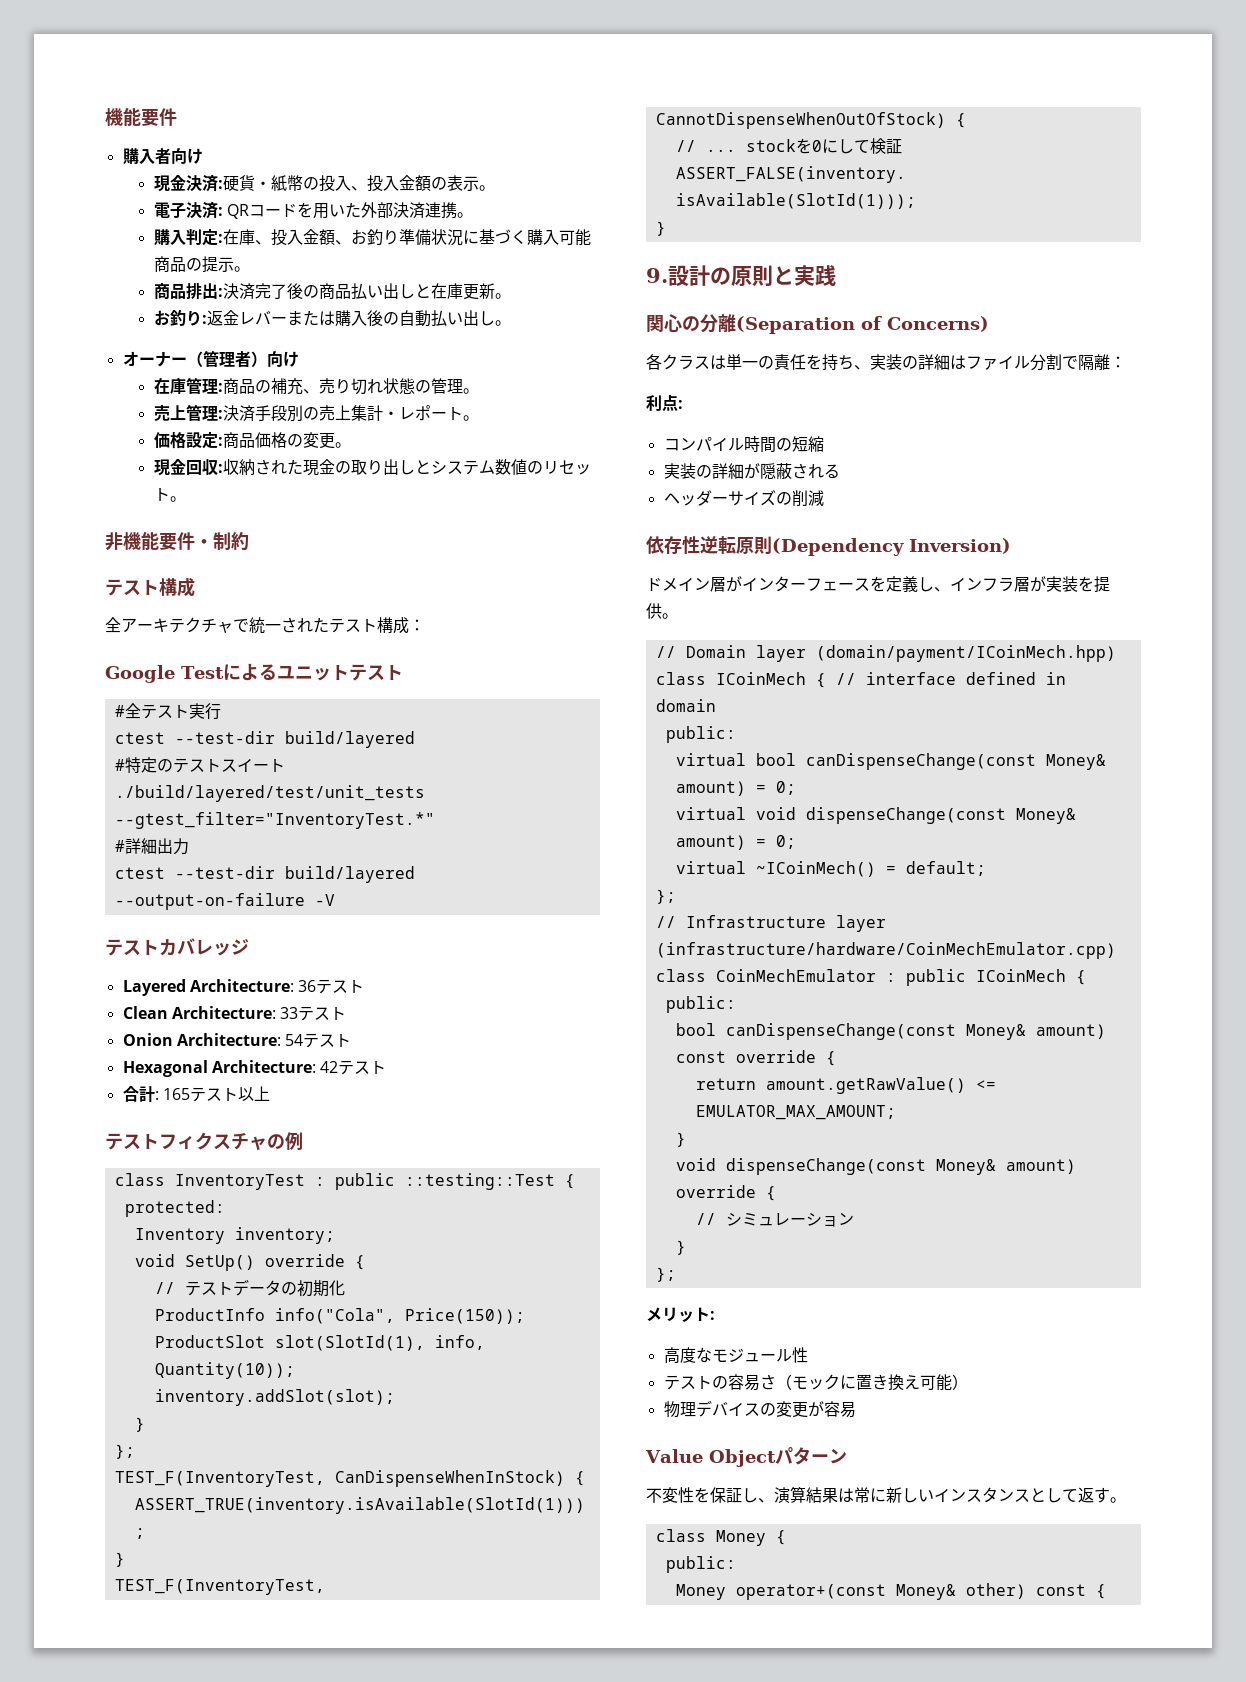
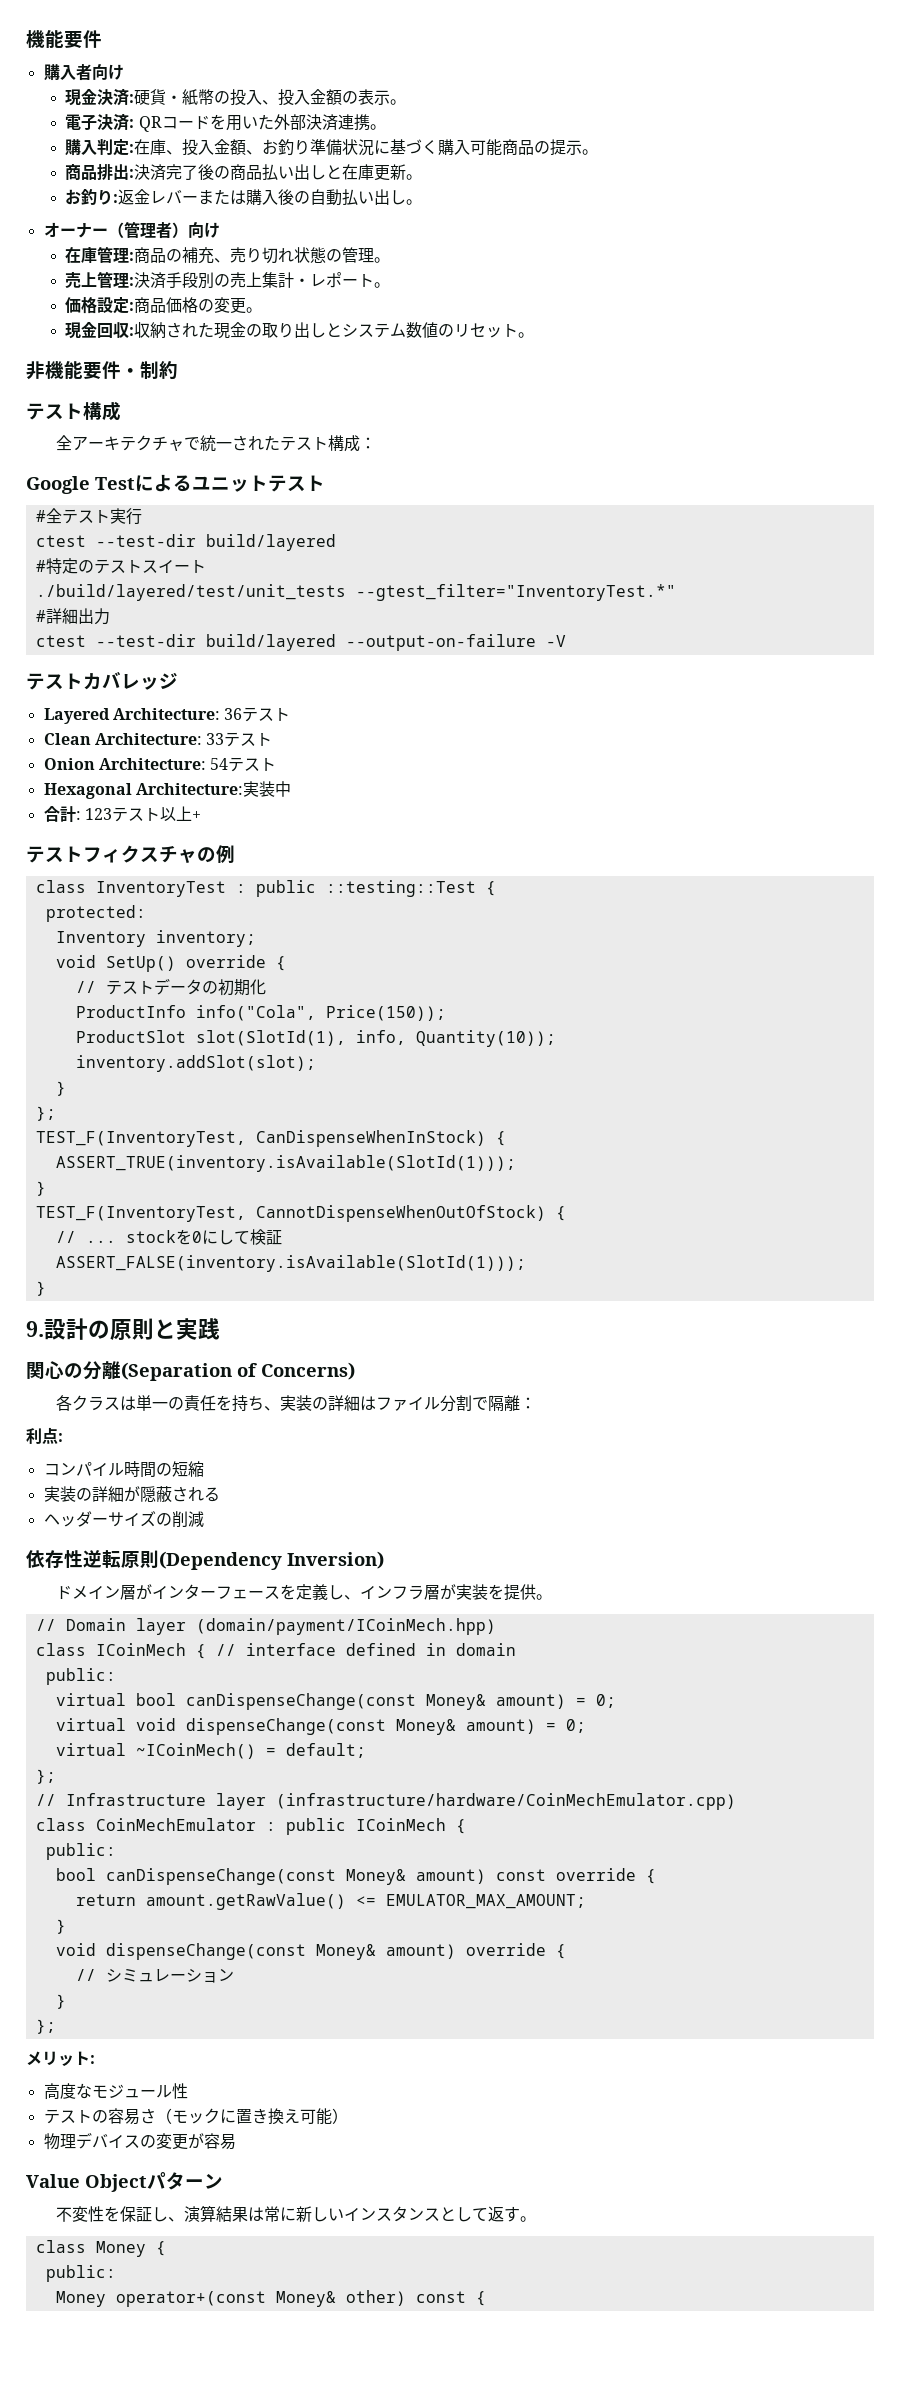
[320,1060,387,1075] 42テスト -> [242,781,291,797] 実装中
[162,1088,190,1100] 165 -> [84,808,112,820] 123
(270, 1093) none -> [191,811,201,820] +

